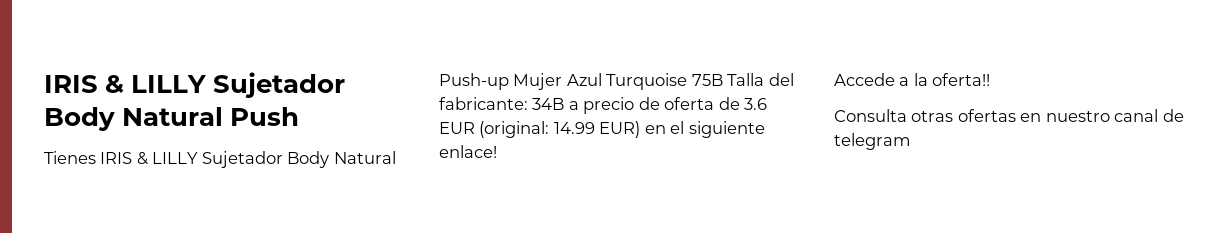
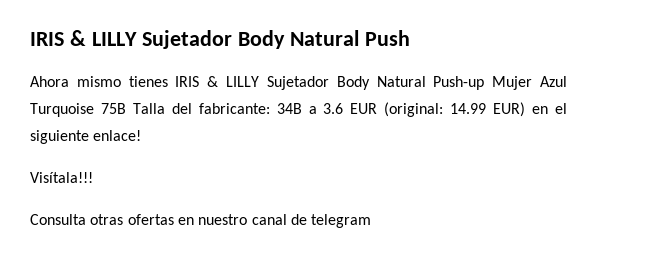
[44,151,96,164] Tienes -> [30,76,168,87] Ahora mismo tienes
[583,97,740,114] precio de oferta de -> (317, 110) none
[834,73,991,86] Accede a la oferta!! -> [30,172,93,183] Visítala!!!

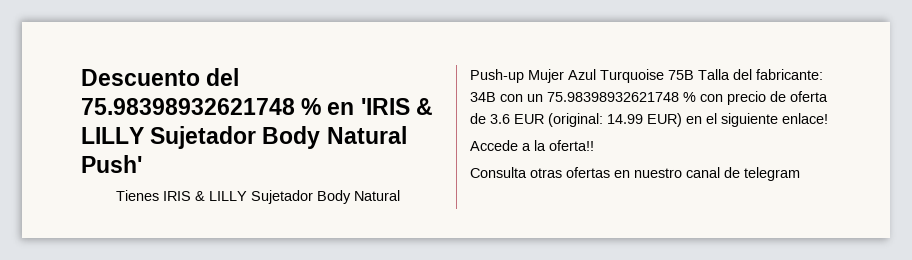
[30,30,410,49] [30,76,168,87] IRIS & LILLY Sujetador Body Natural Push // Ahora mismo tienes -> [81,68,240,86] [81,98,433,115] [81,126,407,149] [81,155,142,173] [116,190,160,201] Descuento del 75.98398932621748 % en 'IRIS & LILLY Sujetador Body Natural Push' // Tienes
[308,106,317,114] a -> [500,91,828,105] [470,113,486,124] con un 75.98398932621748 % con precio de oferta de
[30,172,93,183] Visítala!!! -> [470,140,594,151] Accede a la oferta!!

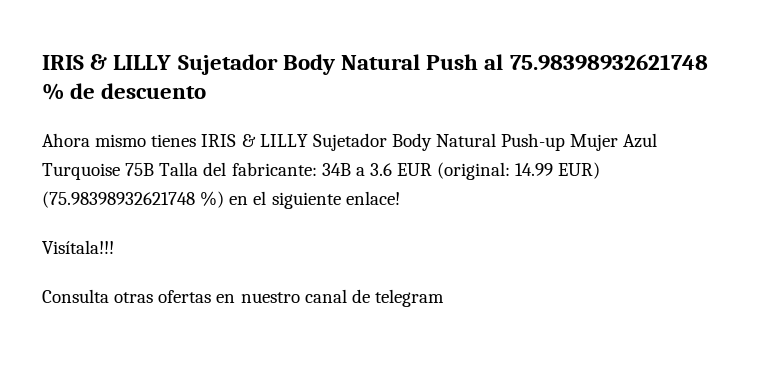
[81,68,240,86] [81,98,433,115] [81,126,407,149] [81,155,142,173] [116,190,160,201] Descuento del 75.98398932621748 % en 'IRIS & LILLY Sujetador Body Natural Push' // Tienes -> [42,54,708,75] [42,83,207,100] [42,133,197,147] IRIS & LILLY Sujetador Body Natural Push al 75.98398932621748 % de descuento // Ahora mismo tienes
[500,91,828,105] [470,113,486,124] con un 75.98398932621748 % con precio de oferta de -> [355,167,365,176] a
(682, 120) none -> [42,191,225,208] (75.98398932621748 %)
[470,140,594,151] Accede a la oferta!! -> [42,240,114,254] Visítala!!!

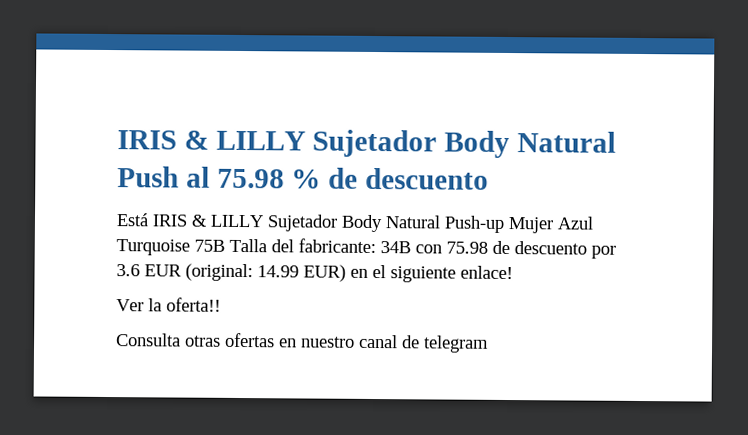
[509,54,708,70] 75.98398932621748 -> [216,168,285,189] 75.98
[42,133,197,147] Ahora mismo tienes -> [116,213,149,227] Está
[355,167,365,176] a -> [415,240,616,259] con 75.98 de descuento por
[42,191,225,208] (75.98398932621748 %) -> (346, 273) none
[42,240,114,254] Visítala!!! -> [116,297,221,312] Ver la oferta!!

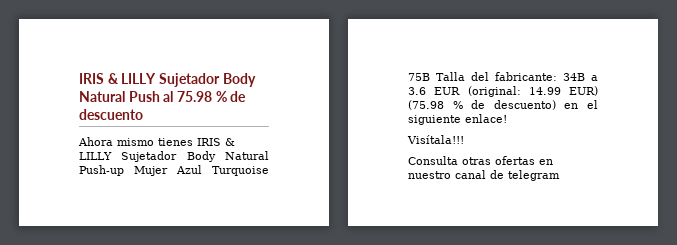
[116,213,149,227] Está -> [78,137,193,146] Ahora mismo tienes
[415,240,616,259] con 75.98 de descuento por -> [591,75,598,81] a
(346, 273) none -> [408,100,556,110] (75.98 % de descuento)
[116,297,221,312] Ver la oferta!! -> [407,135,464,144] Visítala!!!

